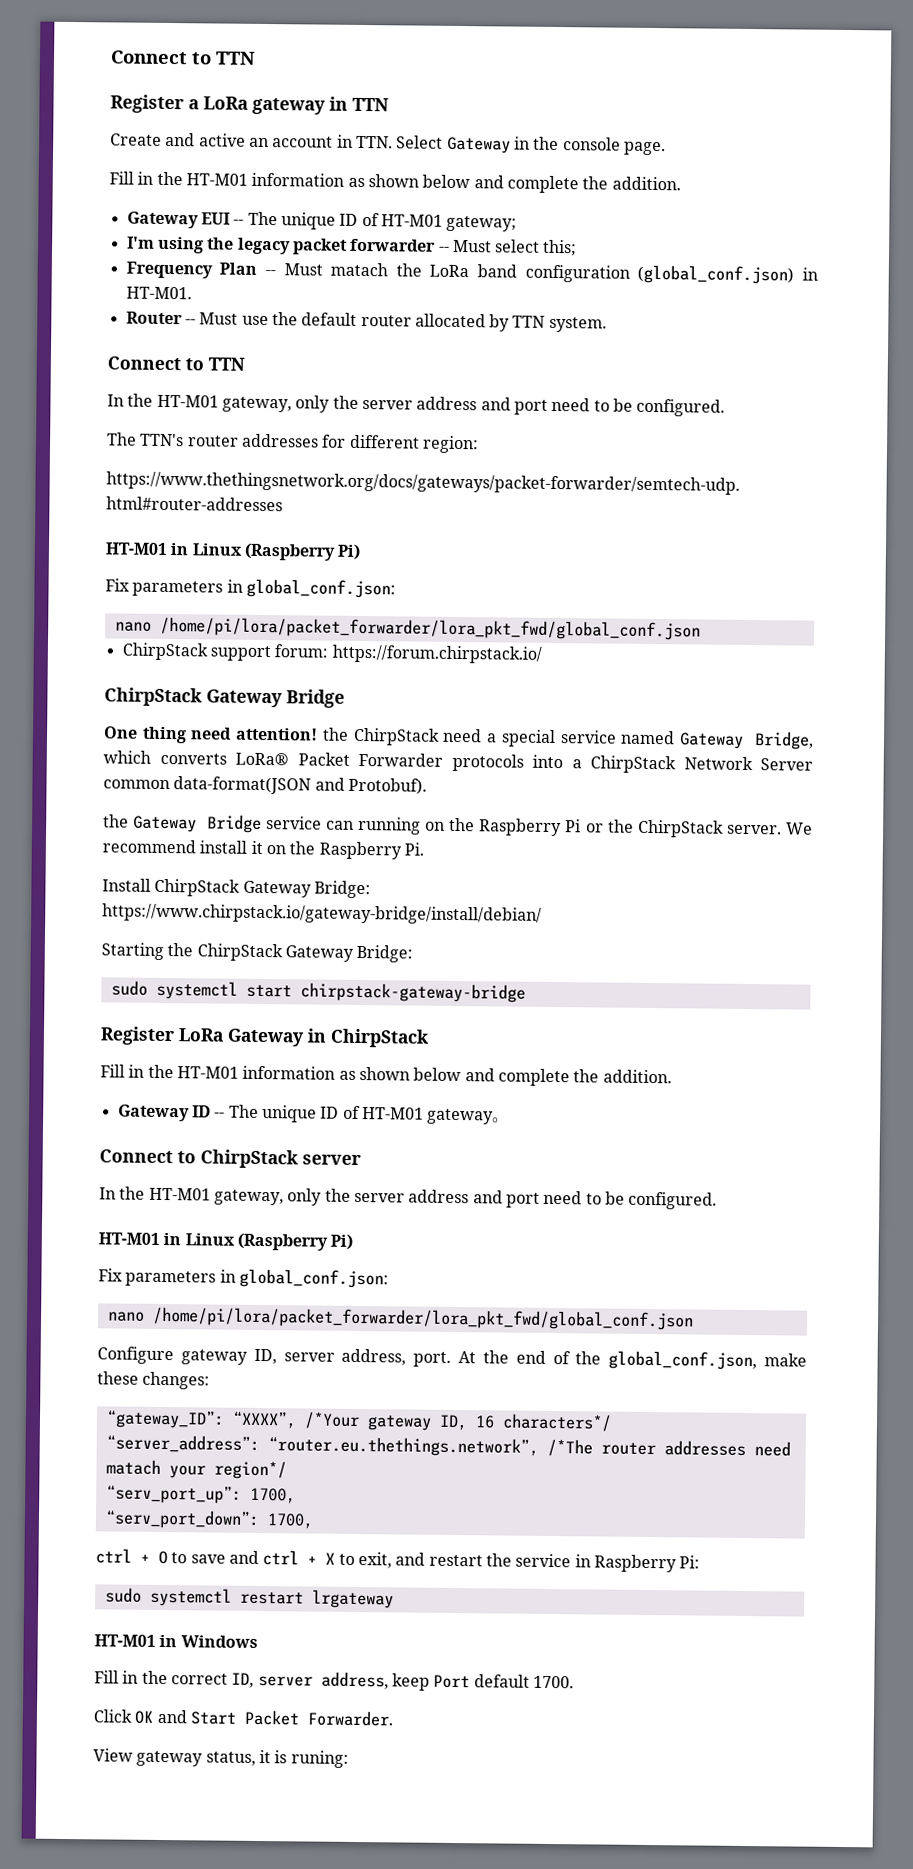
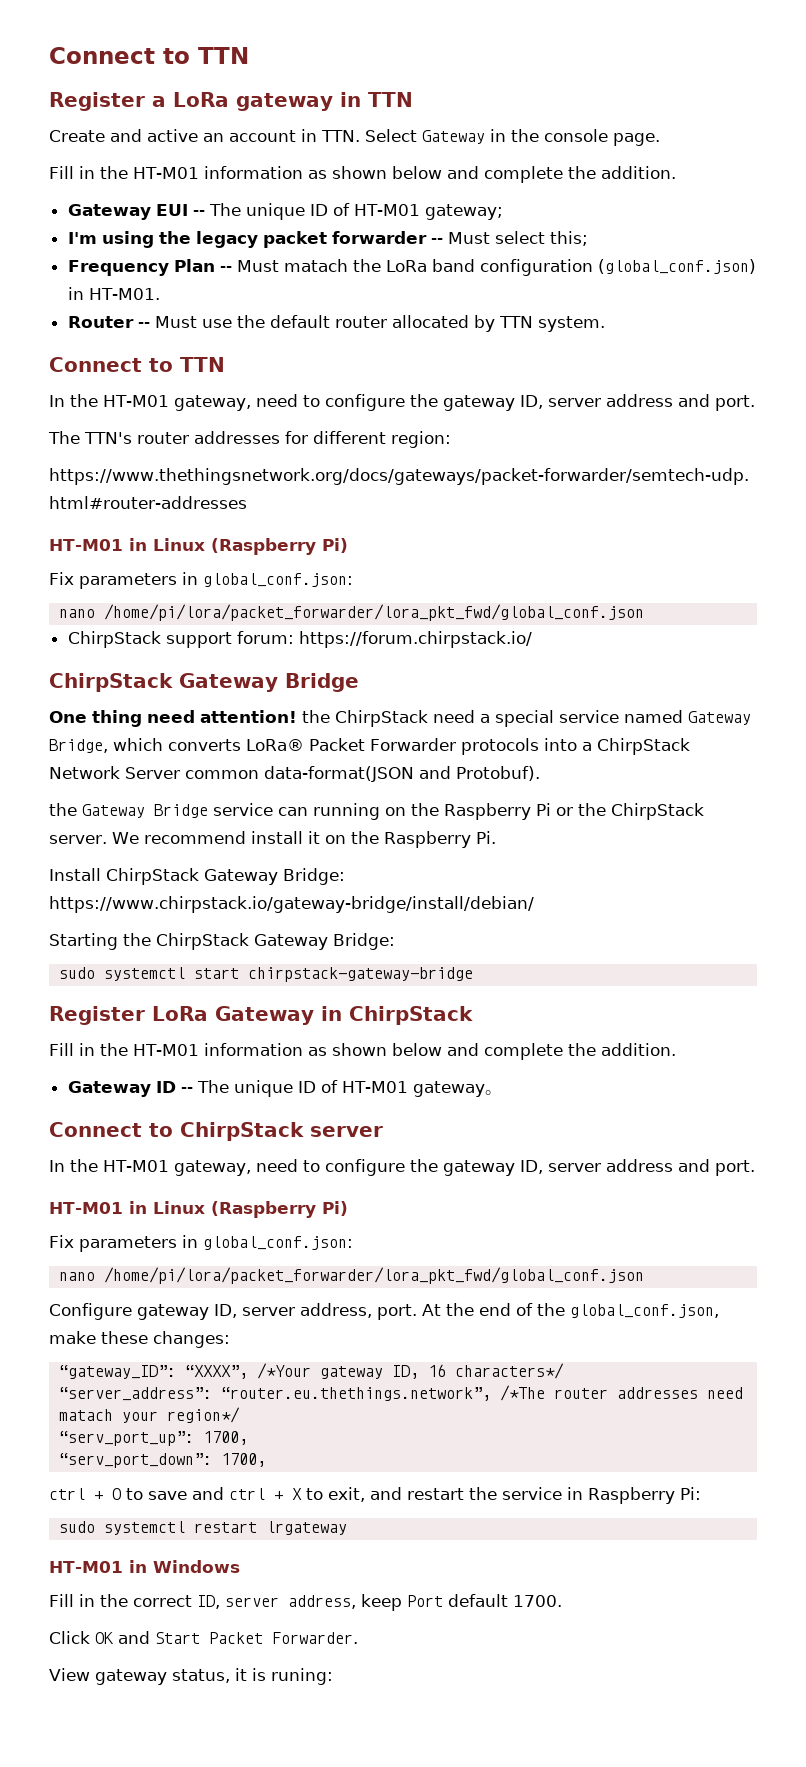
[295,395,726,417] only the server address and port need to be configured. -> [255,394,755,411] need to configure the gateway ID, server address and port.
[287,1188,718,1210] only the server address and port need to be configured. -> [255,1159,755,1176] need to configure the gateway ID, server address and port.

